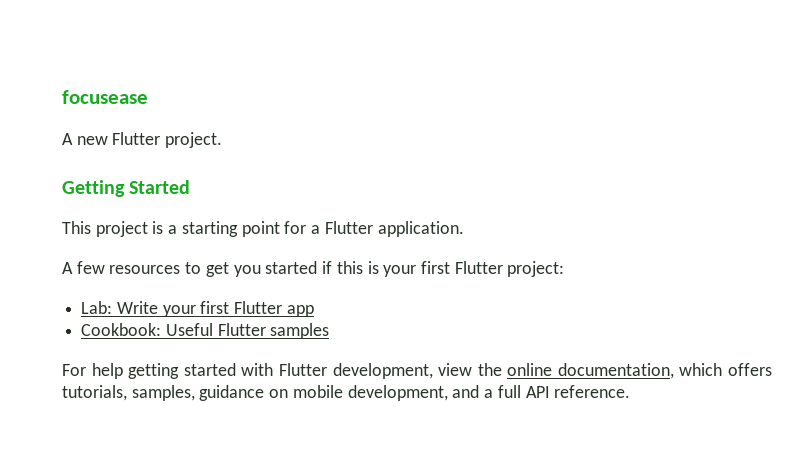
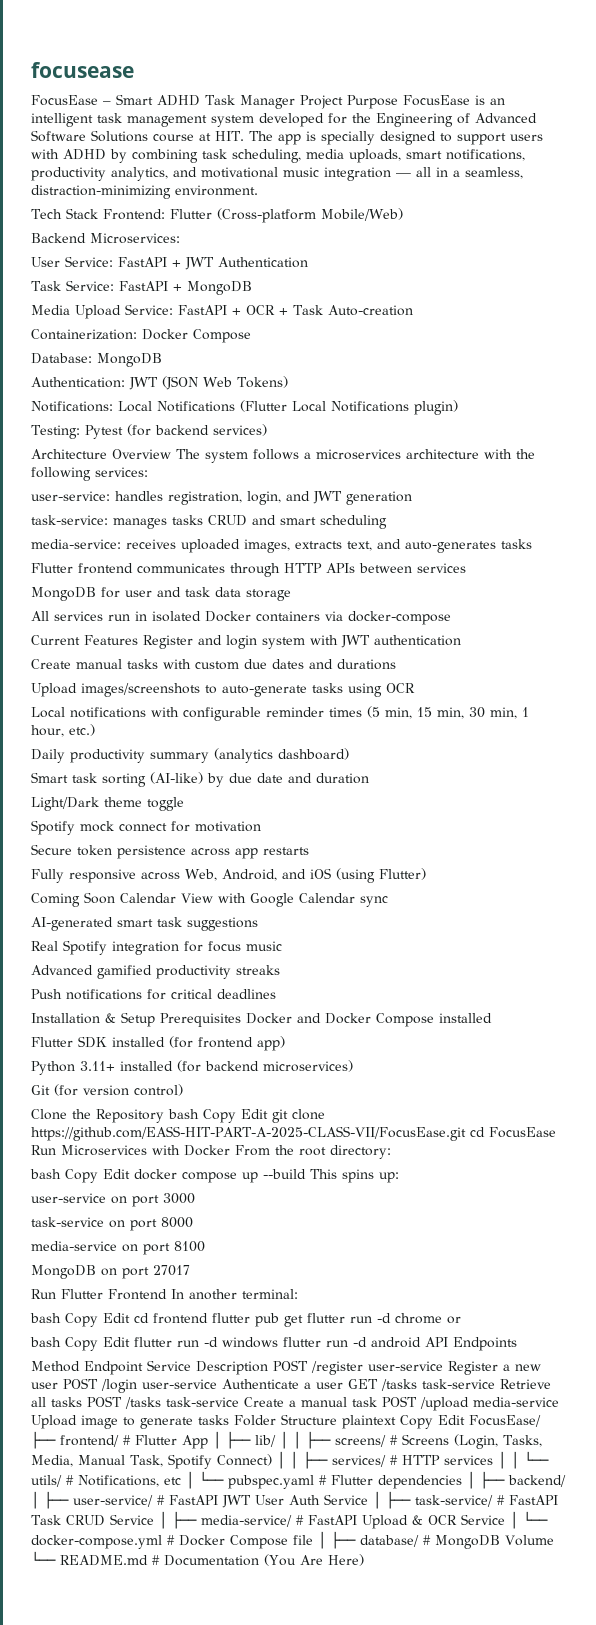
[62,132,223,148] [62,180,191,197] [62,221,464,237] [62,261,565,277] [81,301,314,317] [81,323,330,339] [62,363,772,379] [62,385,631,401] A new Flutter project. // Getting Started // This project is a starting point for a Flutter application. // A few resources to get you started if this is your first Flutter project: // Lab: Write your first Flutter app // Cookbook: Useful Flutter samples // For help getting started with Flutter development, view the online documentation, which offers tutorials, samples, guidance on mobile development, and a full API reference. -> [31,94,505,109] [31,113,537,127] [31,130,543,145] [31,149,525,163] [31,167,523,181] [31,185,258,199] [31,208,403,223] [31,233,180,244] [31,256,308,270] [31,280,252,295] [31,304,413,319] [31,329,251,343] [31,353,162,367] [31,376,288,390] [31,400,458,415] [31,424,267,439] [31,449,535,463] [31,467,148,481] [31,491,412,505] [31,515,387,529] [31,539,532,553] [31,563,466,577] [31,587,291,601] [31,611,451,625] [31,635,461,649] [31,659,396,670] [31,683,415,697] [31,706,529,721] [31,724,95,737] [31,748,349,763] [31,772,369,787] [31,797,184,811] [31,820,261,835] [31,844,309,859] [31,868,426,883] [31,892,388,907] [31,917,258,931] [31,940,282,955] [31,965,280,979] [31,989,276,1000] [31,1012,492,1027] [31,1036,285,1051] [31,1060,353,1075] [31,1084,183,1096] [31,1109,325,1123] [31,1126,556,1141] [31,1145,391,1159] [30,1169,399,1183] [31,1193,195,1207] [31,1217,193,1231] [31,1241,205,1255] [31,1265,190,1279] [31,1289,298,1300] [30,1313,461,1327] [30,1337,517,1351] [31,1360,541,1375] [31,1378,551,1393] [31,1396,559,1411] [31,1414,541,1429] [31,1431,542,1449] [31,1451,549,1469] [31,1471,566,1489] [31,1491,558,1509] [31,1511,548,1529] [31,1531,554,1549] [31,1551,364,1566] FocusEase – Smart ADHD Task Manager Project Purpose FocusEase is an intelligent task management system developed for the Engineering of Advanced Software Solutions course at HIT. The app is specially designed to support users with ADHD by combining task scheduling, media uploads, smart notifications, productivity analytics, and motivational music integration — all in a seamless, distraction-minimizing environment. // Tech Stack Frontend: Flutter (Cross-platform Mobile/Web) // Backend Microservices: // User Service: FastAPI + JWT Authentication // Task Service: FastAPI + MongoDB // Media Upload Service: FastAPI + OCR + Task Auto-creation // Containerization: Docker Compose // Database: MongoDB // Authentication: JWT (JSON Web Tokens) // Notifications: Local Notifications (Flutter Local Notifications plugin) // Testing: Pytest (for backend services) // Architecture Overview The system follows a microservices architecture with the following services: // user-service: handles registration, login, and JWT generation // task-service: manages tasks CRUD and smart scheduling // media-service: receives uploaded images, extracts text, and auto-generates tasks // Flutter frontend communicates through HTTP APIs between services // MongoDB for user and task data storage // All services run in isolated Docker containers via docker-compose // Current Features Register and login system with JWT authentication // Create manual tasks with custom due dates and durations // Upload images/screenshots to auto-generate tasks using OCR // Local notifications with configurable reminder times (5 min, 15 min, 30 min, 1 hour, etc.) // Daily productivity summary (analytics dashboard) // Smart task sorting (AI-like) by due date and duration // Light/Dark theme toggle // Spotify mock connect for motivation // Secure token persistence across app restarts // Fully responsive across Web, Android, and iOS (using Flutter) // Coming Soon Calendar View with Google Calendar sync // AI-generated smart task suggestions // Real Spotify integration for focus music // Advanced gamified productivity streaks // Push notifications for critical deadlines // Installation & Setup Prerequisites Docker and Docker Compose installed // Flutter SDK installed (for frontend app) // Python 3.11+ installed (for backend microservices) // Git (for version control) // Clone the Repository bash Copy Edit git clone https://github.com/EASS-HIT-PART-A-2025-CLASS-VII/FocusEase.git cd FocusEase Run Microservices with Docker From the root directory: // bash Copy Edit docker compose up --build This spins up: // user-service on port 3000 // task-service on port 8000 // media-service on port 8100 // MongoDB on port 27017 // Run Flutter Frontend In another terminal: // bash Copy Edit cd frontend flutter pub get flutter run -d chrome or // bash Copy Edit flutter run -d windows flutter run -d android API Endpoints // Method Endpoint Service Description POST /register user-service Register a new user POST /login user-service Authenticate a user GET /tasks task-service Retrieve all tasks POST /tasks task-service Create a manual task POST /upload media-service Upload image to generate tasks Folder Structure plaintext Copy Edit FocusEase/ ├── frontend/ # Flutter App │ ├── lib/ │ │ ├── screens/ # Screens (Login, Tasks, Media, Manual Task, Spotify Connect) │ │ ├── services/ # HTTP services │ │ └── utils/ # Notifications, etc │ └── pubspec.yaml # Flutter dependencies │ ├── backend/ │ ├── user-service/ # FastAPI JWT User Auth Service │ ├── task-service/ # FastAPI Task CRUD Service │ ├── media-service/ # FastAPI Upload & OCR Service │ └── docker-compose.yml # Docker Compose file │ ├── database/ # MongoDB Volume └── README.md # Documentation (You Are Here)

